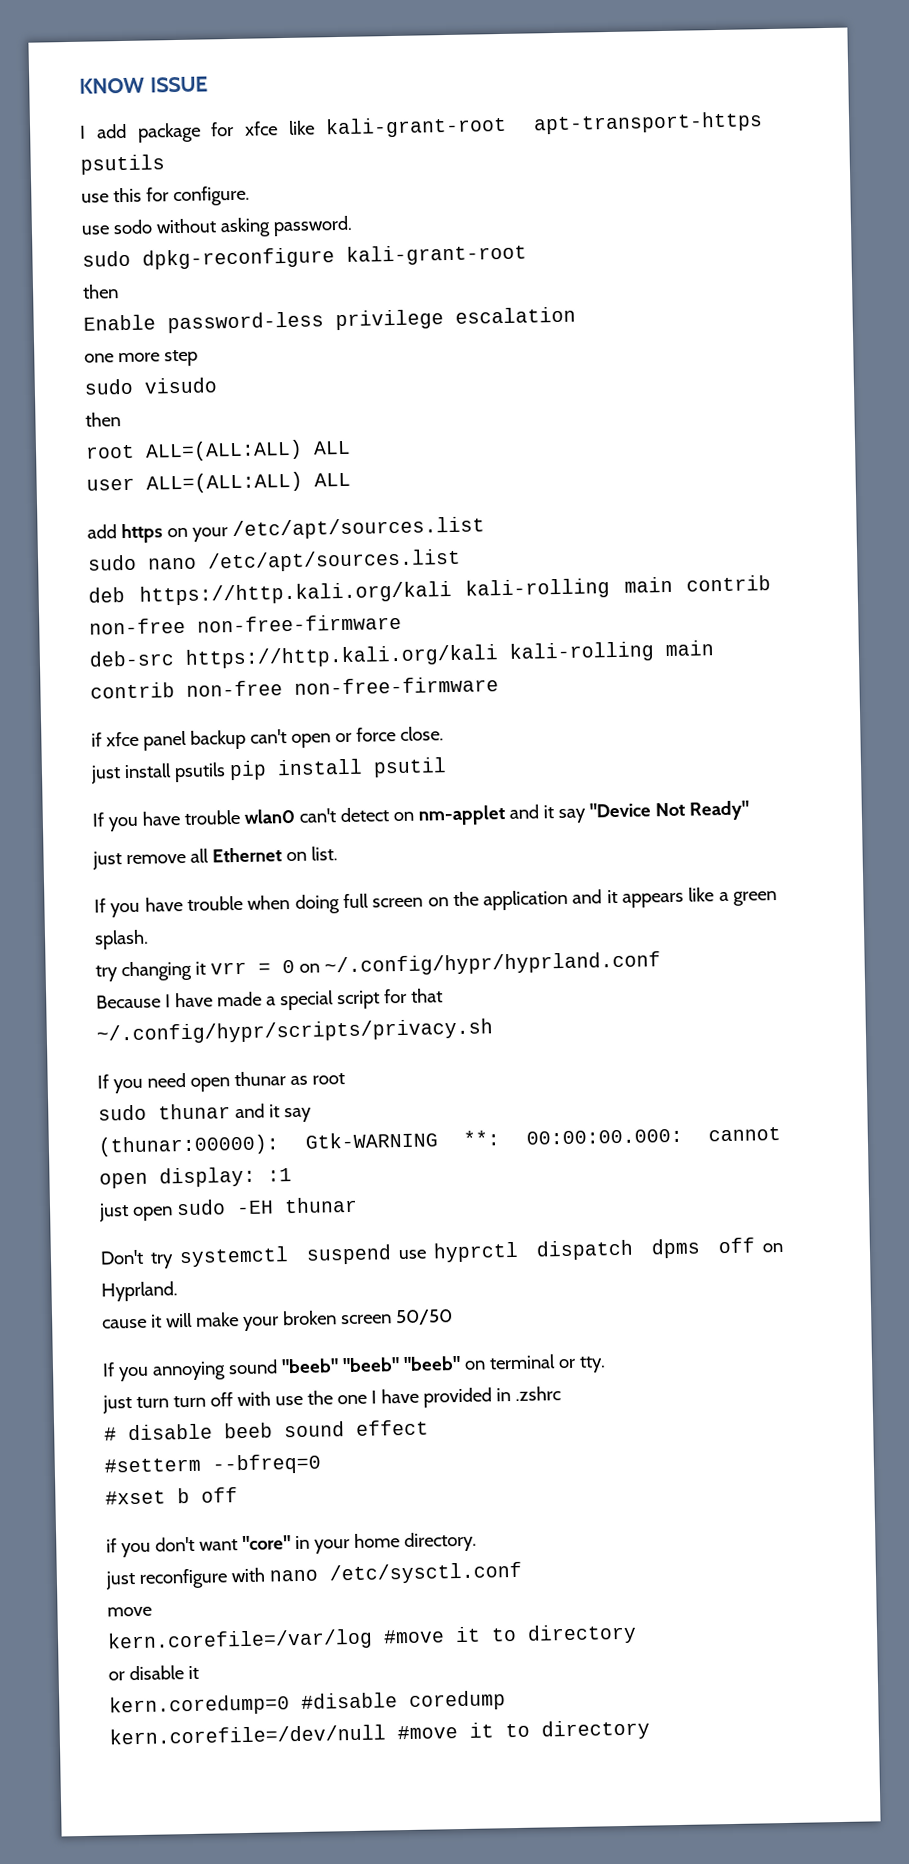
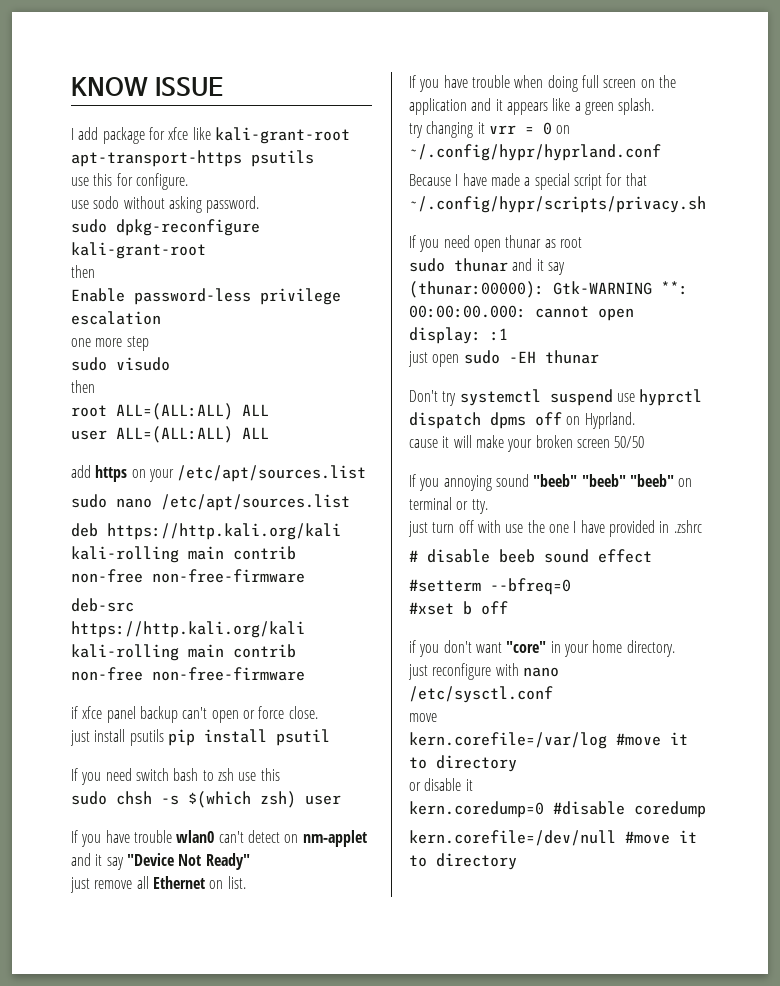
(447, 767) none -> [71,768,280,785] [71,791,341,808] // If you need switch bash to zsh use this // sudo chsh -s $(which zsh) user
[172,1395,206,1408] turn -> (455, 527) none

